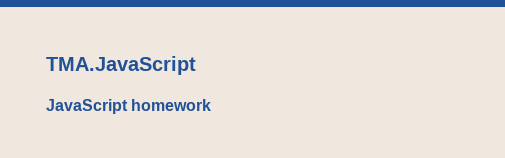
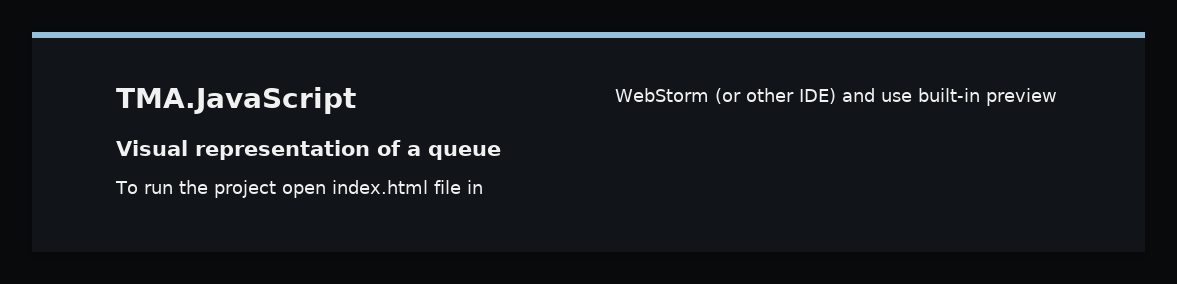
[46,99,212,114] JavaScript homework -> [116,140,501,160] [115,180,483,198] [615,88,1057,106] Visual representation of a queue // To run the project open index.html file in WebStorm (or other IDE) and use built-in preview

